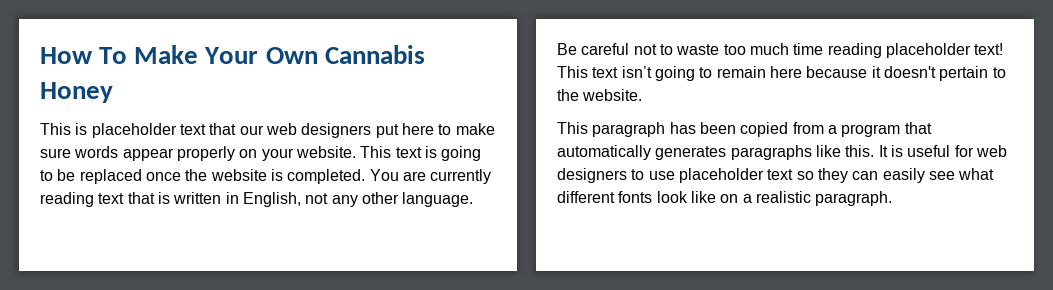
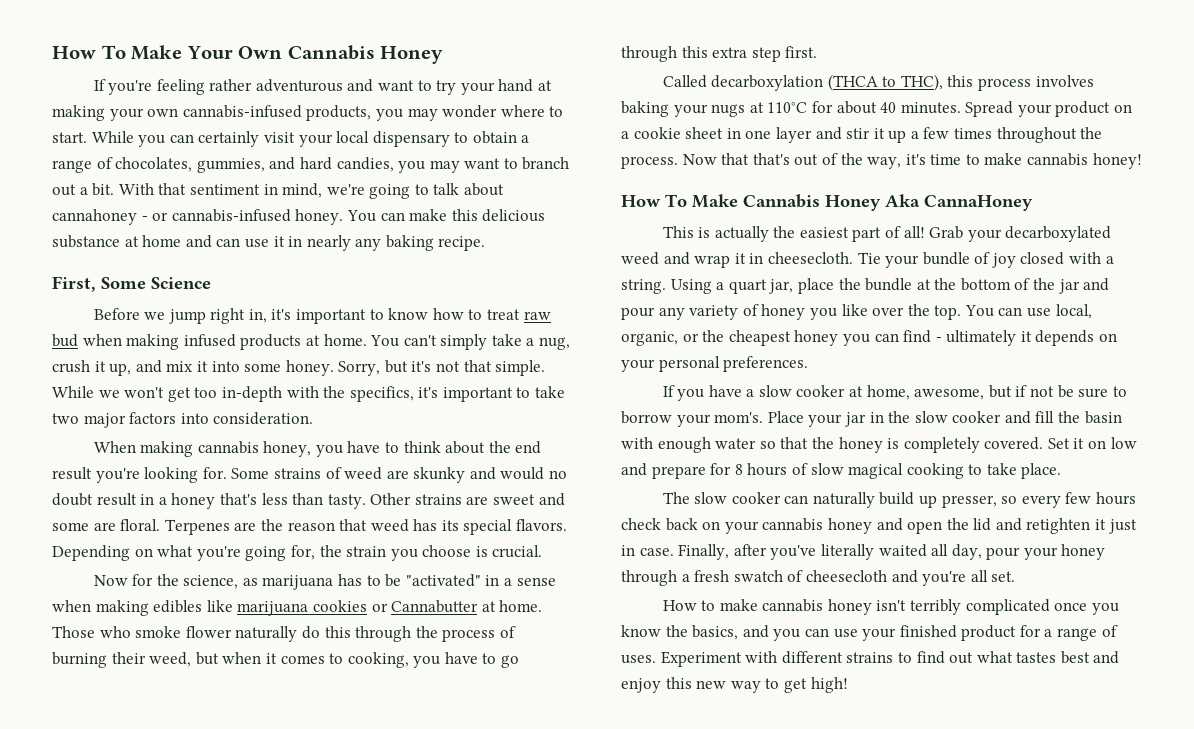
[40,123,495,138] [40,146,482,161] [40,169,492,184] [40,192,474,207] [557,43,1004,58] [557,66,1006,81] [557,89,643,101] [557,122,932,137] [557,145,1007,160] [557,168,995,183] [557,191,893,206] This is placeholder text that our web designers put here to make sure words appear properly on your website. This text is going to be replaced once the website is completed. You are currently reading text that is written in English, not any other language. Be careful not to waste too much time reading placeholder text! This text isn’t going to remain here because it doesn't pertain to the website. // This paragraph has been copied from a program that automatically generates paragraphs like this. It is useful for web designers to use placeholder text so they can easily see what different fonts look like on a realistic paragraph. -> [93,79,552,95] [52,105,564,121] [52,131,530,147] [52,157,570,173] [52,183,505,199] [52,209,546,225] [52,235,486,251] [52,276,211,292] [93,308,551,324] [52,334,571,350] [52,360,546,376] [52,386,566,402] [52,412,314,428] [93,441,542,457] [52,467,568,483] [52,493,565,509] [52,519,568,535] [52,545,543,561] [93,574,556,590] [52,600,543,616] [52,626,516,642] [52,652,520,668] [621,46,818,62] [662,74,1094,91] [621,101,1133,117] [621,127,1103,143] [621,153,1142,169] [621,194,1033,211] [662,226,1112,242] [621,252,1114,268] [621,278,1110,294] [621,304,1092,320] [621,330,1118,346] [621,356,809,372] [662,385,1127,401] [621,411,1122,427] [621,437,1137,453] [621,463,1062,479] [662,492,1136,508] [621,518,1137,534] [621,544,1106,560] [621,570,1016,586] [662,599,1119,615] [621,625,1118,641] [621,651,1120,667] [621,677,848,693] If you're feeling rather adventurous and want to try your hand at making your own cannabis-infused products, you may wonder where to start. While you can certainly visit your local dispensary to obtain a range of chocolates, gummies, and hard candies, you may want to branch out a bit. With that sentiment in mind, we're going to talk about cannahoney - or cannabis-infused honey. You can make this delicious substance at home and can use it in nearly any baking recipe. // First, Some Science // Before we jump right in, it's important to know how to treat raw bud when making infused products at home. You can't simply take a nug, crush it up, and mix it into some honey. Sorry, but it's not that simple. While we won't get too in-depth with the specifics, it's important to take two major factors into consideration. // When making cannabis honey, you have to think about the end result you're looking for. Some strains of weed are skunky and would no doubt result in a honey that's less than tasty. Other strains are sweet and some are floral. Terpenes are the reason that weed has its special flavors. Depending on what you're going for, the strain you choose is crucial. // Now for the science, as marijuana has to be "activated" in a sense when making edibles like marijuana cookies or Cannabutter at home. Those who smoke flower naturally do this through the process of burning their weed, but when it comes to cooking, you have to go through this extra step first. // Called decarboxylation (THCA to THC), this process involves baking your nugs at 110°C for about 40 minutes. Spread your product on a cookie sheet in one layer and stir it up a few times throughout the process. Now that that's out of the way, it's time to make cannabis honey! // How To Make Cannabis Honey Aka CannaHoney // This is actually the easiest part of all! Grab your decarboxylated weed and wrap it in cheesecloth. Tie your bundle of joy closed with a string. Using a quart jar, place the bundle at the bottom of the jar and pour any variety of honey you like over the top. You can use local, organic, or the cheapest honey you can find - ultimately it depends on your personal preferences. // If you have a slow cooker at home, awesome, but if not be sure to borrow your mom's. Place your jar in the slow cooker and fill the basin with enough water so that the honey is completely covered. Set it on low and prepare for 8 hours of slow magical cooking to take place. // The slow cooker can naturally build up presser, so every few hours check back on your cannabis honey and open the lid and retighten it just in case. Finally, after you've literally waited all day, pour your honey through a fresh swatch of cheesecloth and you're all set. // How to make cannabis honey isn't terribly complicated once you know the basics, and you can use your finished product for a range of uses. Experiment with different strains to find out what tastes best and enjoy this new way to get high!

